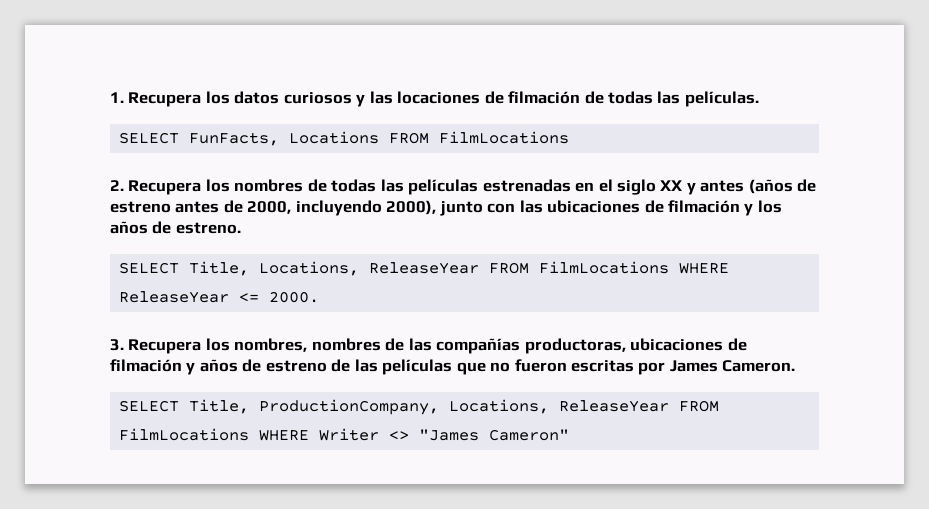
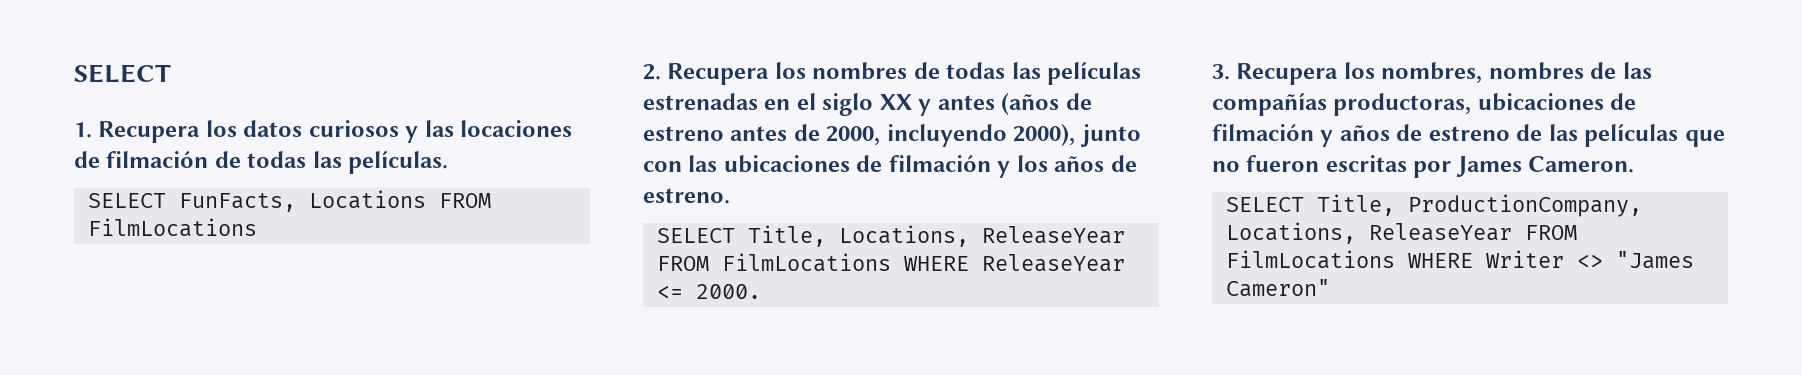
(110, 97) none -> [74,64,171,83] SELECT //

